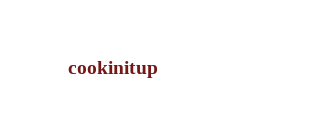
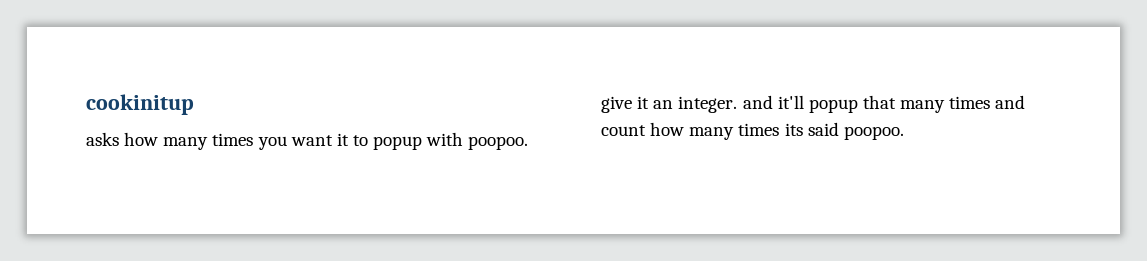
(158, 69) none -> [86,132,529,150] [601,95,1026,113] [601,122,904,140] // asks how many times you want it to popup with poopoo. give it an integer. and it'll popup that many times and count how many times its said poopoo.

